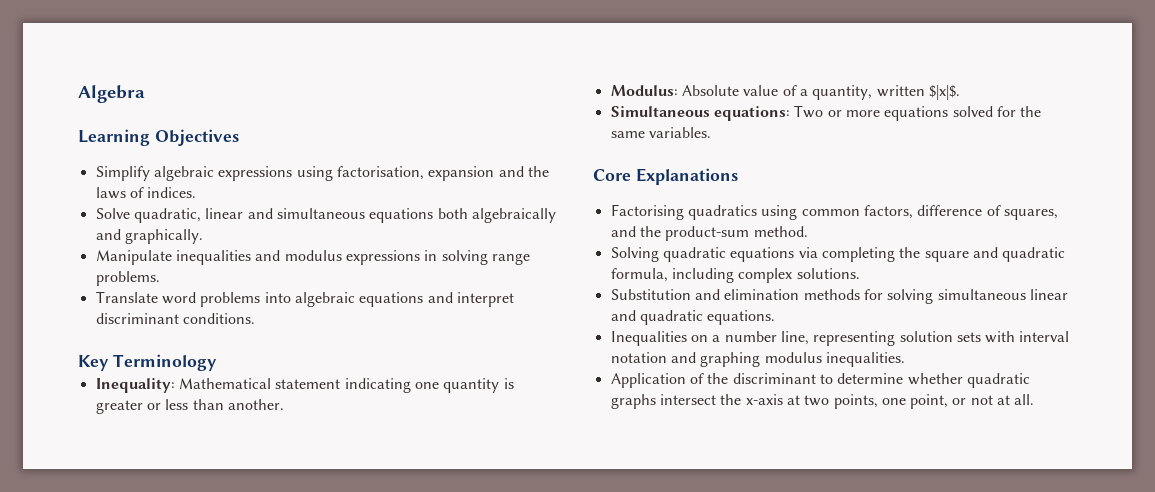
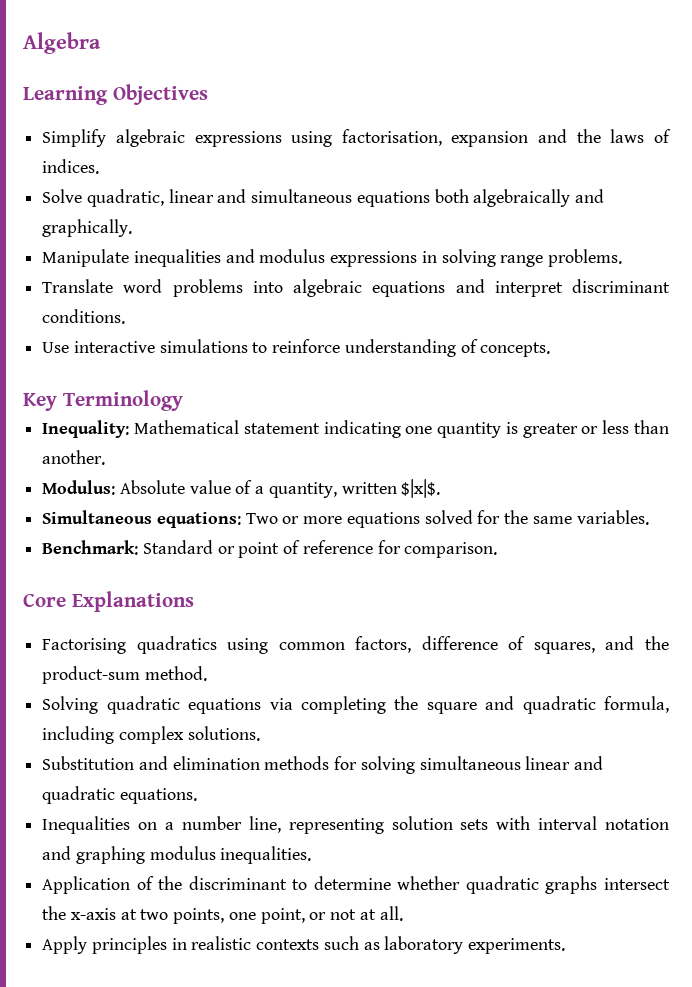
(255, 318) none -> [42,339,551,357] // Use interactive simulations to reinforce understanding of concepts.
(711, 132) none -> [42,540,498,558] // Benchmark: Standard or point of reference for comparison.
(1035, 399) none -> [42,936,566,954] // Apply principles in realistic contexts such as laboratory experiments.

